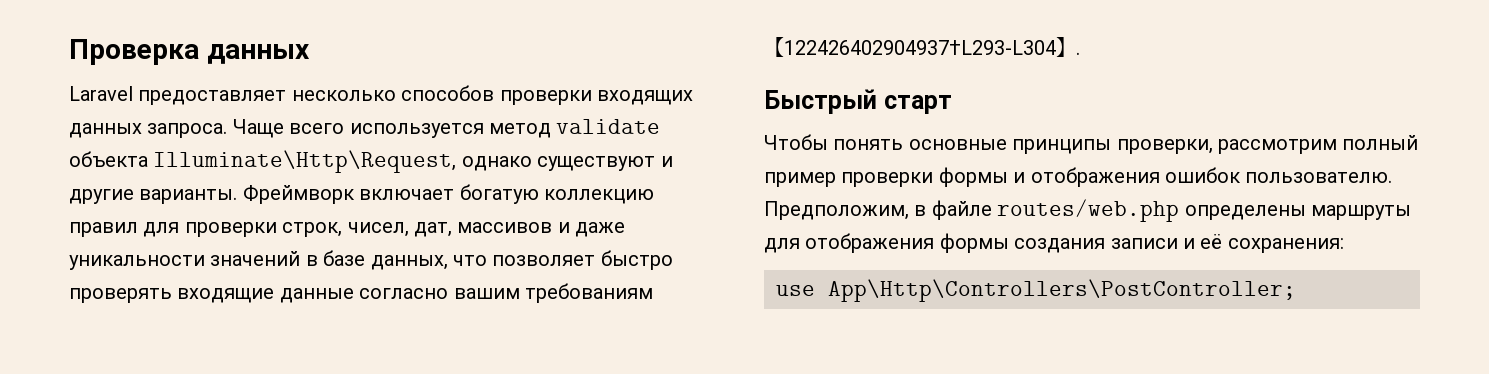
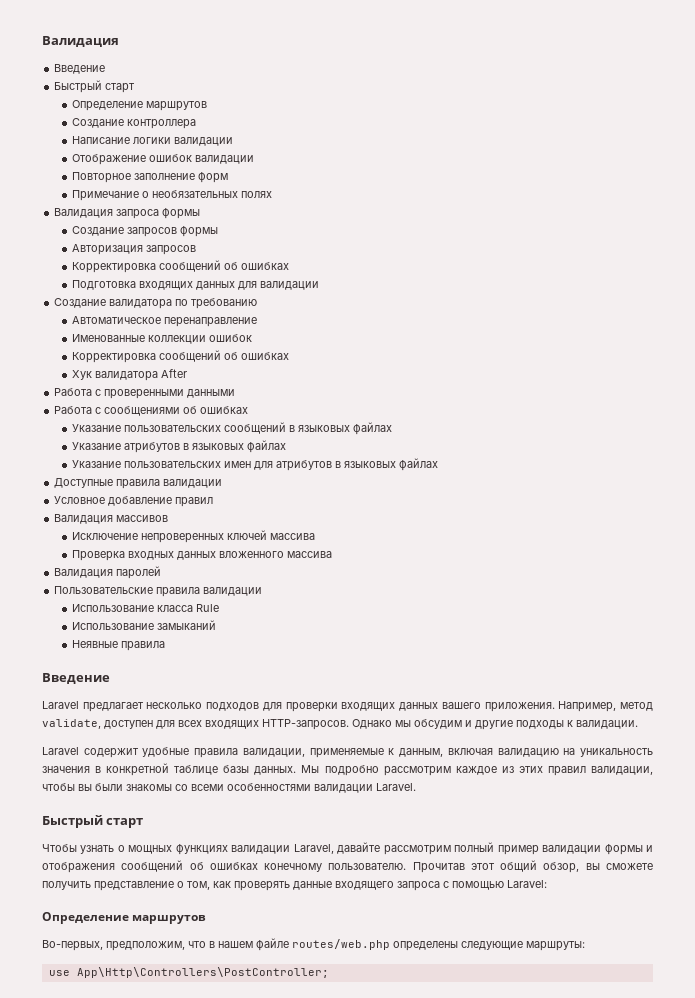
[69,39,310,65] [69,85,693,105] [69,119,661,138] [69,150,673,173] [69,184,654,204] [69,222,626,237] [69,250,673,270] [69,283,653,303] [764,37,1080,57] [764,89,952,114] [764,134,1213,154] Проверка данных // Laravel предоставляет несколько способов проверки входящих данных запроса. Чаще всего используется метод validate объекта Illuminate\Http\Request, однако существуют и другие варианты. Фреймворк включает богатую коллекцию правил для проверки строк, чисел, дат, массивов и даже уникальности значений в базе данных, что позволяет быстро проверять входящие данные согласно вашим требованиям【122426402904937†L293-L304】. // Быстрый старт // Чтобы понять основные принципы проверки, -> [42,36,119,47] [54,64,106,74] [54,80,136,93] [72,100,208,111] [72,118,197,129] [72,136,234,146] [72,154,255,165] [72,172,229,183] [72,190,273,201] [54,208,201,219] [72,226,219,237] [72,244,197,255] [72,260,290,273] [72,280,320,290] [54,298,258,309] [72,316,258,327] [72,334,253,344] [72,350,290,363] [72,369,188,381] [54,388,236,399] [54,406,249,416] [72,422,393,435] [72,440,287,453] [72,458,439,471] [54,478,223,489] [54,496,214,507] [54,514,169,524] [72,530,316,543] [72,550,333,561] [54,566,162,579] [54,586,263,597] [72,604,220,612] [72,620,217,630] [72,640,166,651] [42,673,110,684] [42,701,654,712] [42,719,638,730] [42,747,654,758] [42,763,654,776] [42,783,416,793] [42,815,144,828] [42,842,381,855] Валидация // Введение // Быстрый старт // Определение маршрутов // Создание контроллера // Написание логики валидации // Отображение ошибок валидации // Повторное заполнение форм // Примечание о необязательных полях // Валидация запроса формы // Создание запросов формы // Авторизация запросов // Корректировка сообщений об ошибках // Подготовка входящих данных для валидации // Создание валидатора по требованию // Автоматическое перенаправление // Именованные коллекции ошибок // Корректировка сообщений об ошибках // Хук валидатора After // Работа с проверенными данными // Работа с сообщениями об ошибках // Указание пользовательских сообщений в языковых файлах // Указание атрибутов в языковых файлах // Указание пользовательских имен для атрибутов в языковых файлах // Доступные правила валидации // Условное добавление правил // Валидация массивов // Исключение непроверенных ключей массива // Проверка входных данных вложенного массива // Валидация паролей // Пользовательские правила валидации // Использование класса Rule // Использование замыканий // Неявные правила // Введение // Laravel предлагает несколько подходов для проверки входящих данных вашего приложения. Например, метод validate, доступен для всех входящих HTTP-запросов. Однако мы обсудим и другие подходы к валидации. // Laravel содержит удобные правила валидации, применяемые к данным, включая валидацию на уникальность значения в конкретной таблице базы данных. Мы подробно рассмотрим каждое из этих правил валидации, чтобы вы были знакомы со всеми особенностями валидации Laravel. // Быстрый старт // Чтобы узнать о мощных функциях валидации Laravel, давайте
[841,172,934,187] проверки -> [542,845,602,854] валидации
[1165,167,1393,183] [764,199,1411,222] [764,233,1344,253] ошибок пользователю. Предположим, в файле routes/web.php определены маршруты для отображения формы создания записи и её сохранения: -> [121,860,653,873] [42,880,547,891] [42,912,207,924] [42,938,585,951] сообщений об ошибках конечному пользователю. Прочитав этот общий обзор, вы сможете получить представление о том, как проверять данные входящего запроса с помощью Laravel: // Определение маршрутов // Во-первых, предположим, что в нашем файле routes/web.php определены следующие маршруты:

